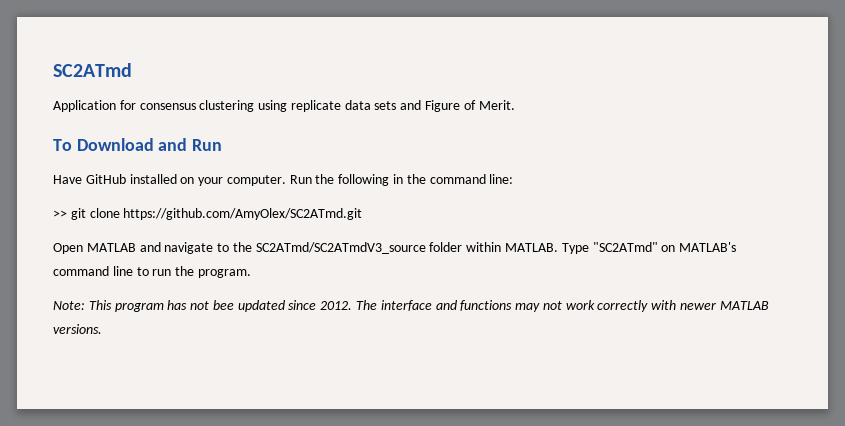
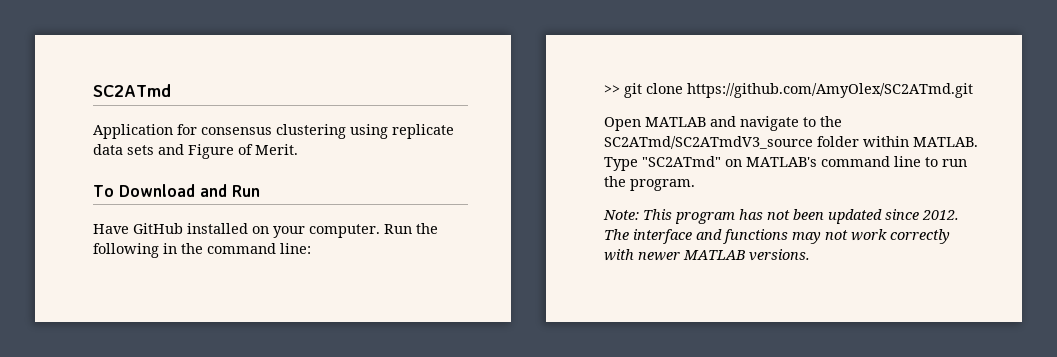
[212,300,234,310] bee -> [793,209,824,220] been

